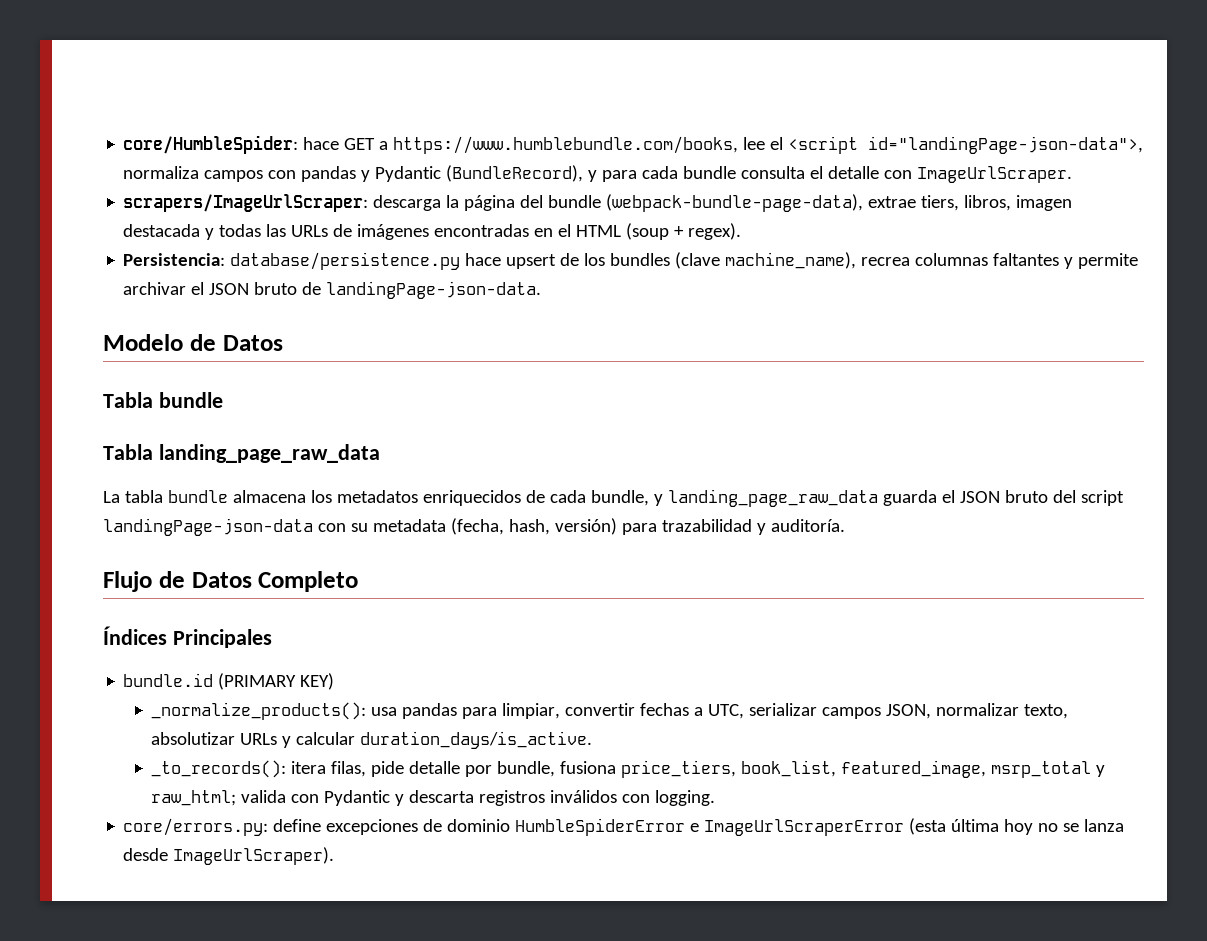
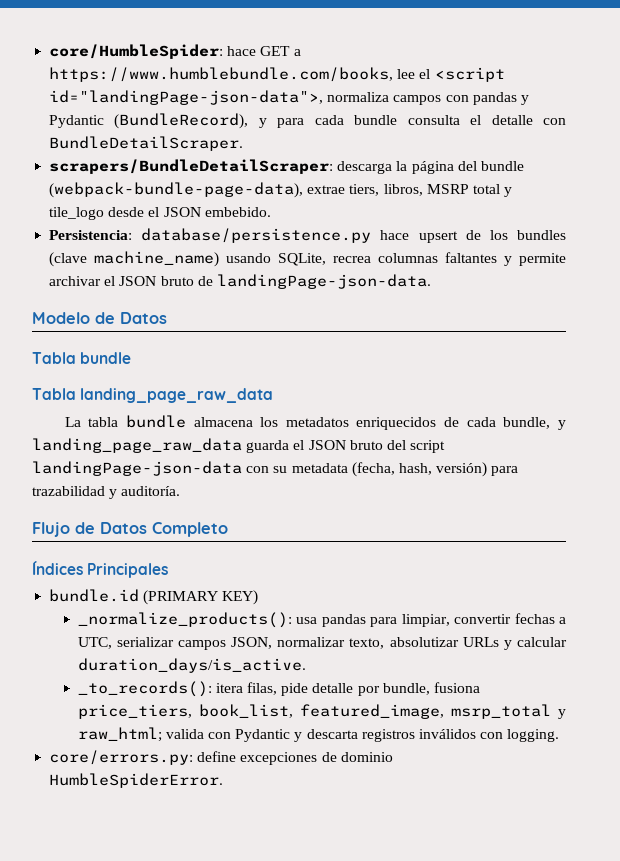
[917,166,1073,183] [123,194,369,212] ImageUrlScraper. // scrapers/ImageUrlScraper: -> [49,136,244,151] [49,159,334,174] BundleDetailScraper. // scrapers/BundleDetailScraper:
[1016,195,1073,211] [123,223,742,240] imagen destacada y todas las URLs de imágenes encontradas en el HTML (soup + regex). -> [426,184,513,197] [49,207,271,220] MSRP total y tile_logo desde el JSON embebido.
[725,252,857,269] machine_name), -> [94,251,327,267] machine_name) usando SQLite,
[515,818,1125,836] [123,847,335,865] HumbleSpiderError e ImageUrlScraperError (esta última hoy no se lanza desde ImageUrlScraper). -> [49,773,224,788] HumbleSpiderError.

